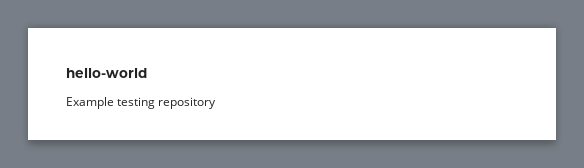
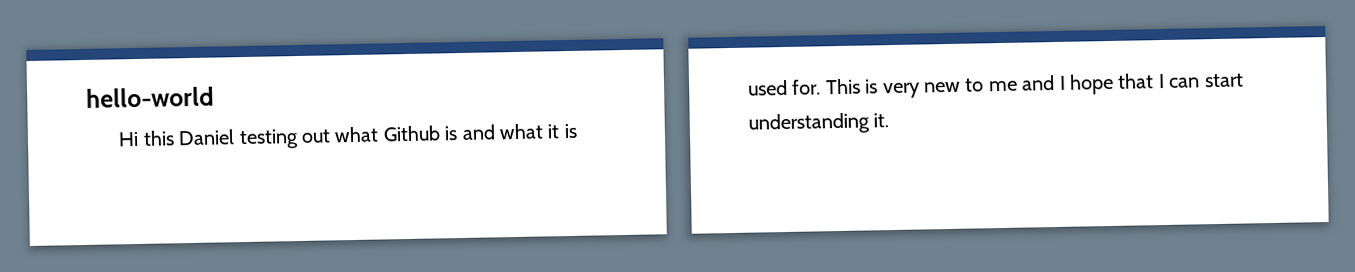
[66,97,217,109] Example testing repository -> [118,123,578,150] [747,73,1244,99] [748,112,890,135] Hi this Daniel testing out what Github is and what it is used for. This is very new to me and I hope that I can start understanding it.

